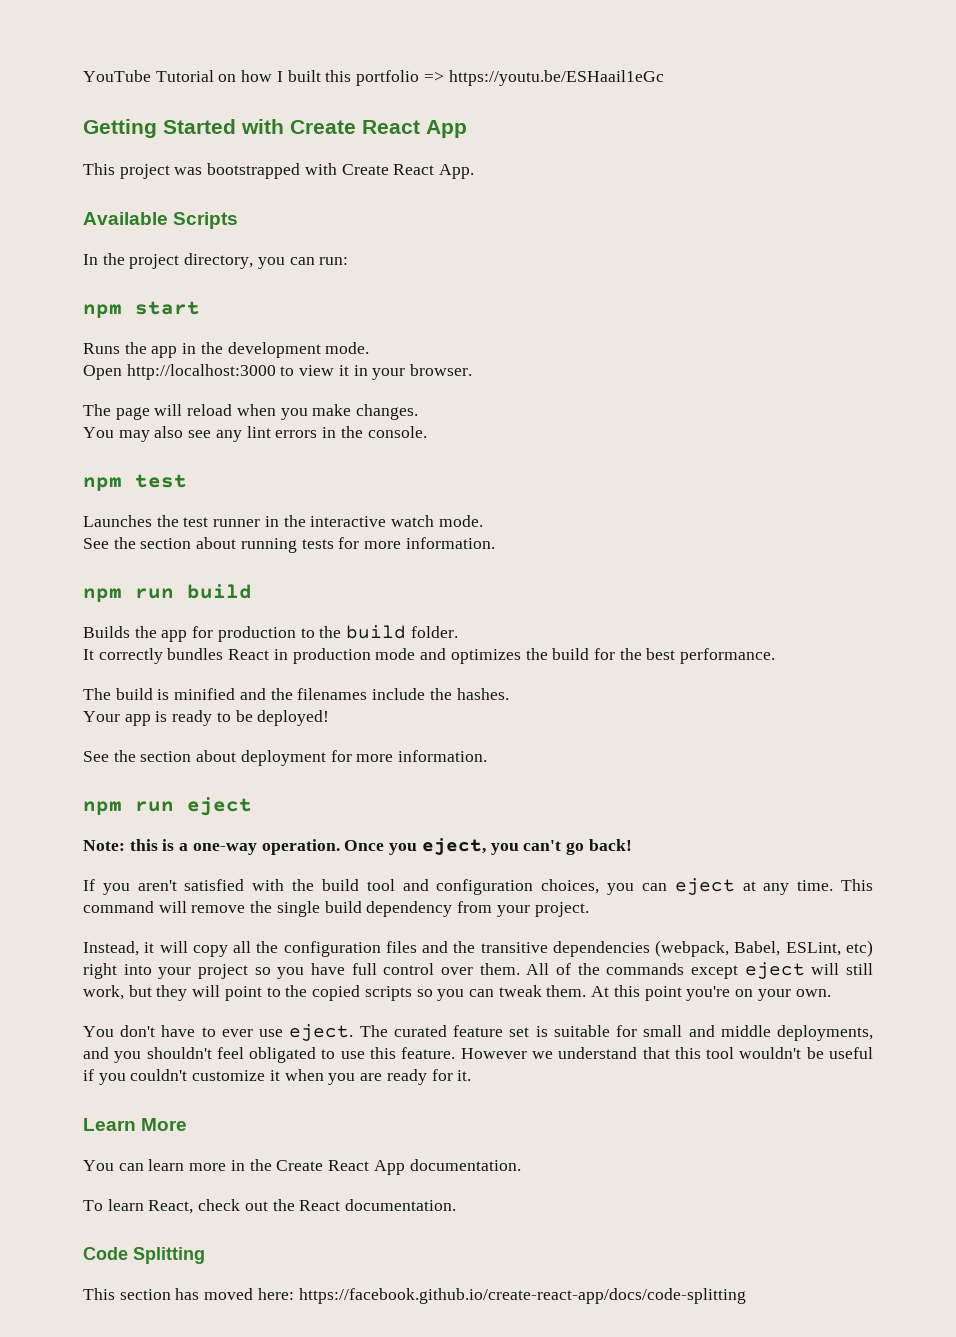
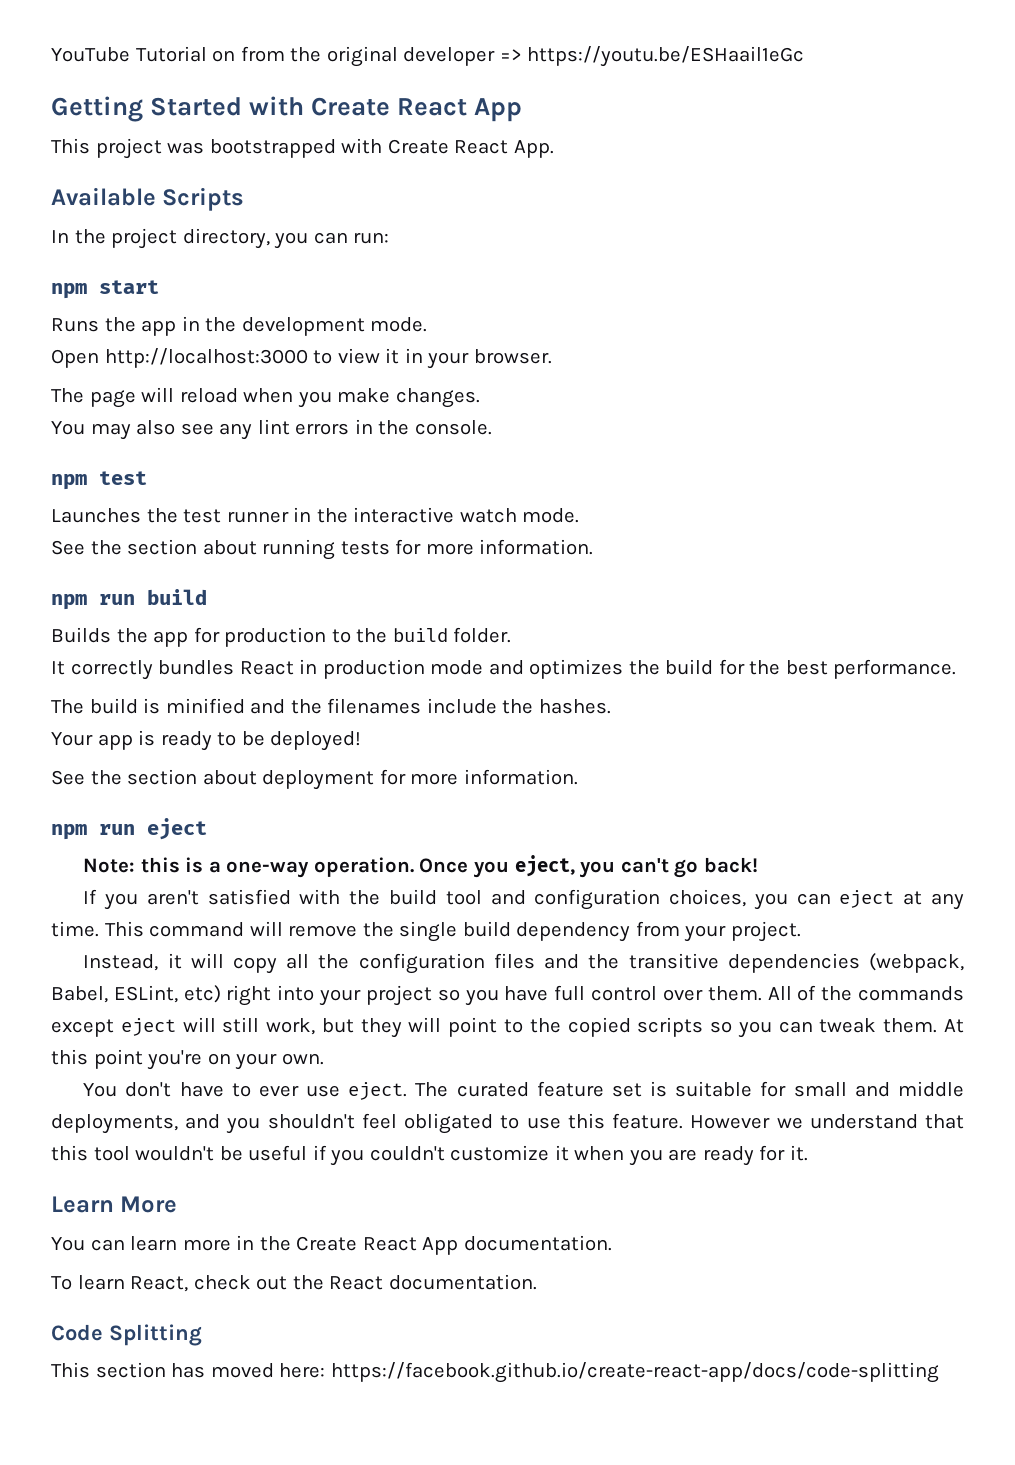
[241,70,420,86] how I built this portfolio -> [240,46,496,67] from the original developer

